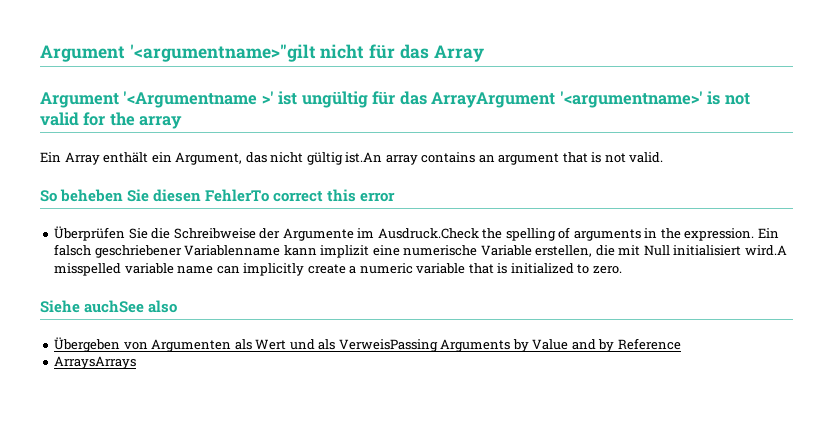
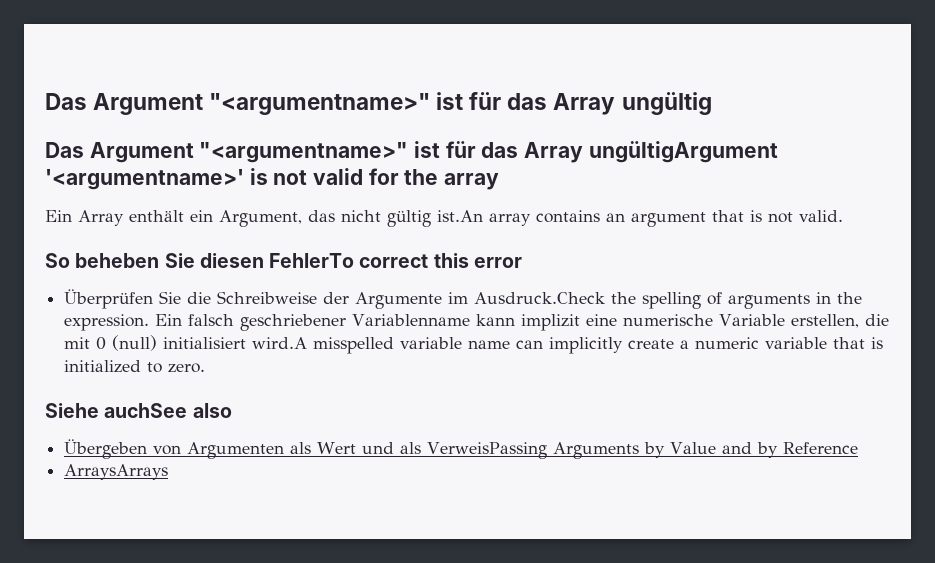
[40,44,484,62] [40,91,556,108] Argument '<argumentname>"gilt nicht für das Array // Argument '<Argumentname >' ist ungültig für das ArrayArgument -> [45,92,712,115] [45,141,778,163] Das Argument "<argumentname>" ist für das Array ungültig // Das Argument "<argumentname>" ist für das Array ungültigArgument
[643,245,670,256] Null -> [96,335,158,351] 0 (null)

